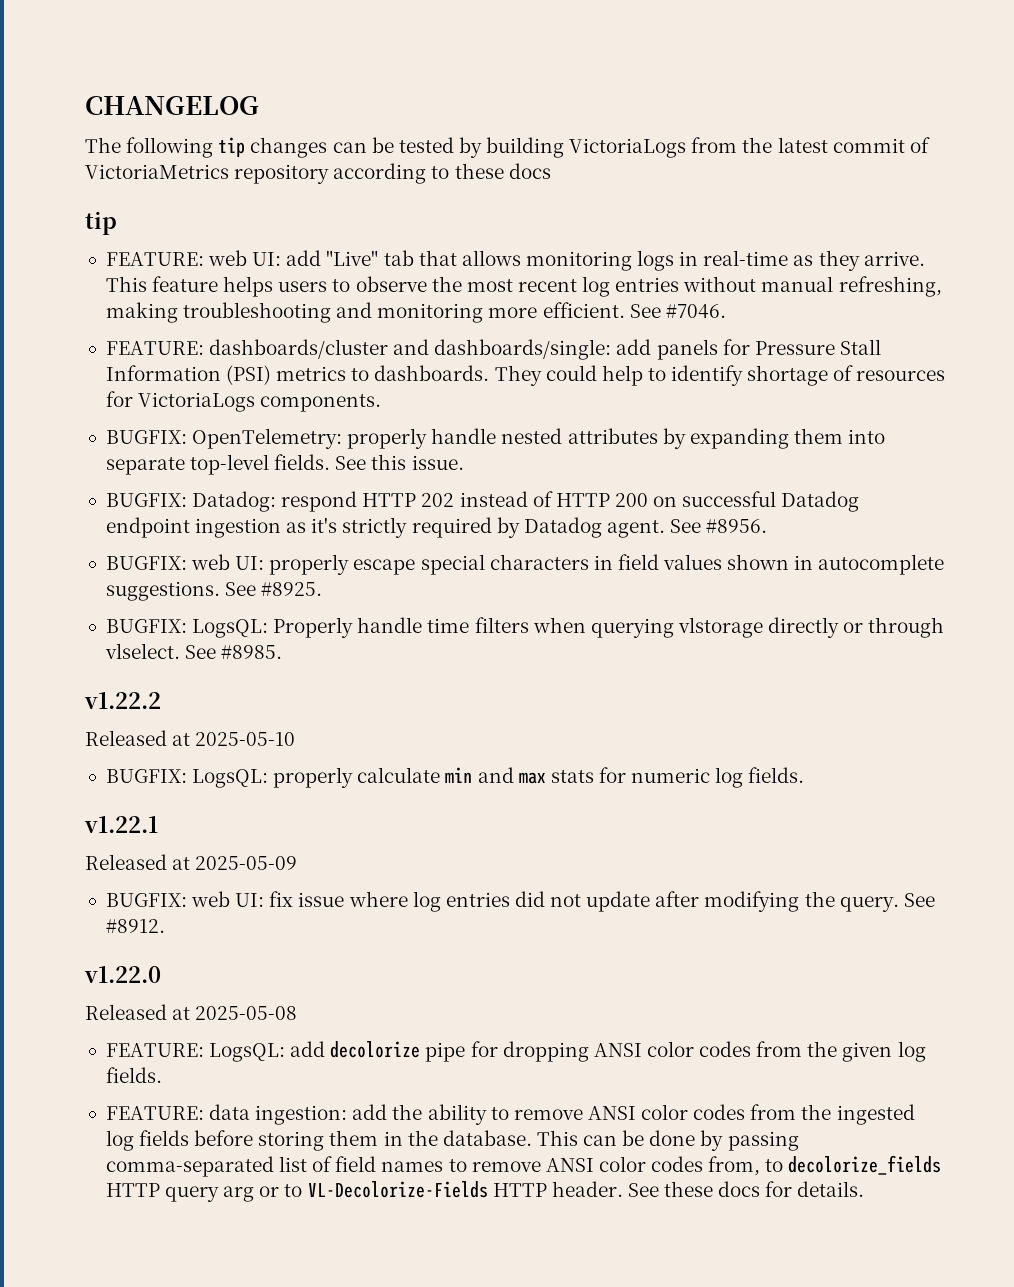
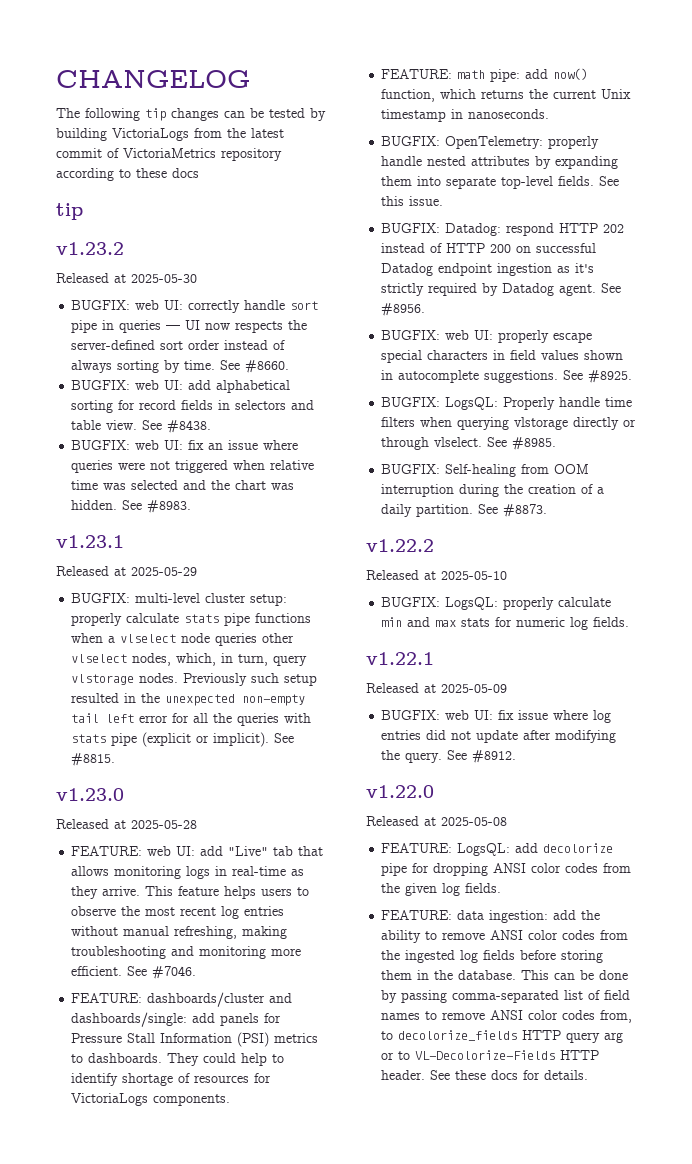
(117, 223) none -> [56,242,124,255] [56,273,197,283] [71,300,319,313] [71,320,308,333] [71,340,286,350] [71,360,290,373] [71,380,291,393] [71,400,315,413] [71,420,212,433] [71,440,299,450] [71,460,315,473] [71,480,295,490] [71,500,192,513] [56,535,124,548] [56,566,197,576] [71,593,288,606] [71,613,312,626] [71,633,295,646] [71,653,308,666] [71,673,318,686] [71,693,306,706] [71,713,312,726] [71,732,295,747] [71,753,116,766] [56,788,124,801] [56,819,197,829] // v1.23.2 // Released at 2025-05-30 // BUGFIX: web UI: correctly handle sort pipe in queries — UI now respects the server-defined sort order instead of always sorting by time. See #8660. // BUGFIX: web UI: add alphabetical sorting for record fields in selectors and table view. See #8438. // BUGFIX: web UI: fix an issue where queries were not triggered when relative time was selected and the chart was hidden. See #8983. // v1.23.1 // Released at 2025-05-29 // BUGFIX: multi-level cluster setup: properly calculate stats pipe functions when a vlselect node queries other vlselect nodes, which, in turn, query vlstorage nodes. Previously such setup resulted in the unexpected non-empty tail left error for all the queries with stats pipe (explicit or implicit). See #8815. // v1.23.0 // Released at 2025-05-28
(382, 403) none -> [381,68,589,82] [381,89,632,102] [381,109,550,122] // FEATURE: math pipe: add now() function, which returns the current Unix timestamp in nanoseconds.
(283, 652) none -> [381,464,590,477] [381,484,605,497] [381,504,548,517] // BUGFIX: Self-healing from OOM interruption during the creation of a daily partition. See #8873.

